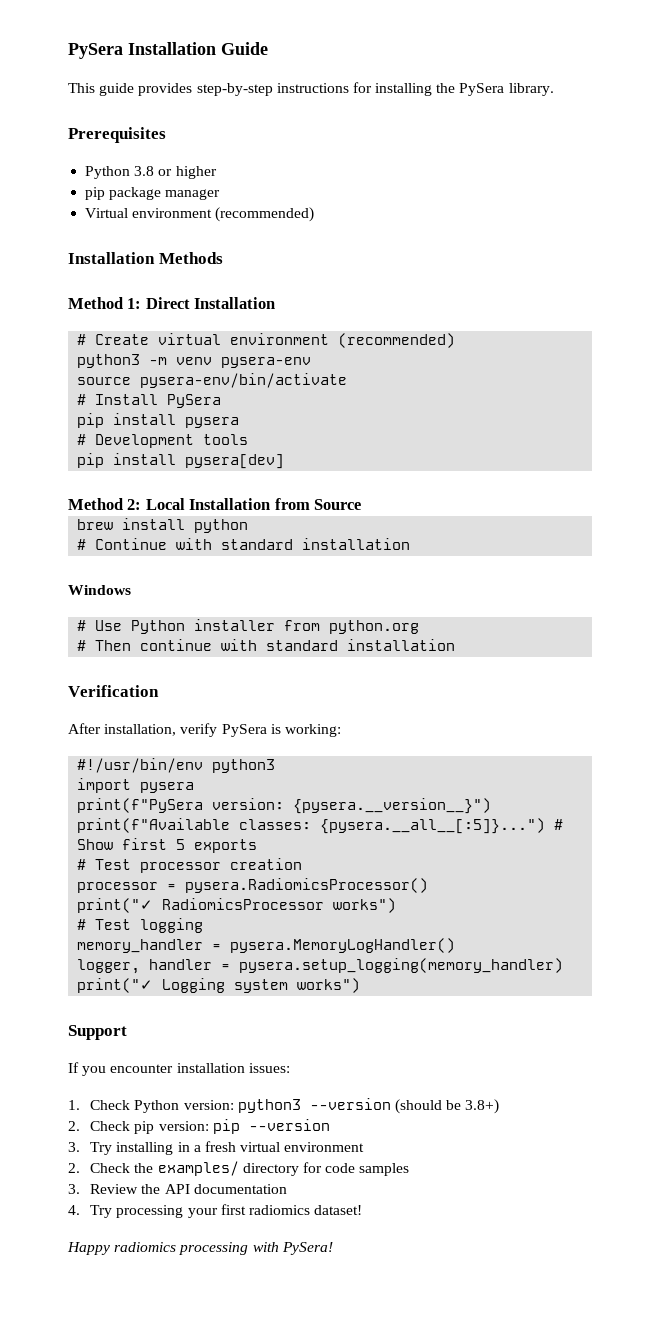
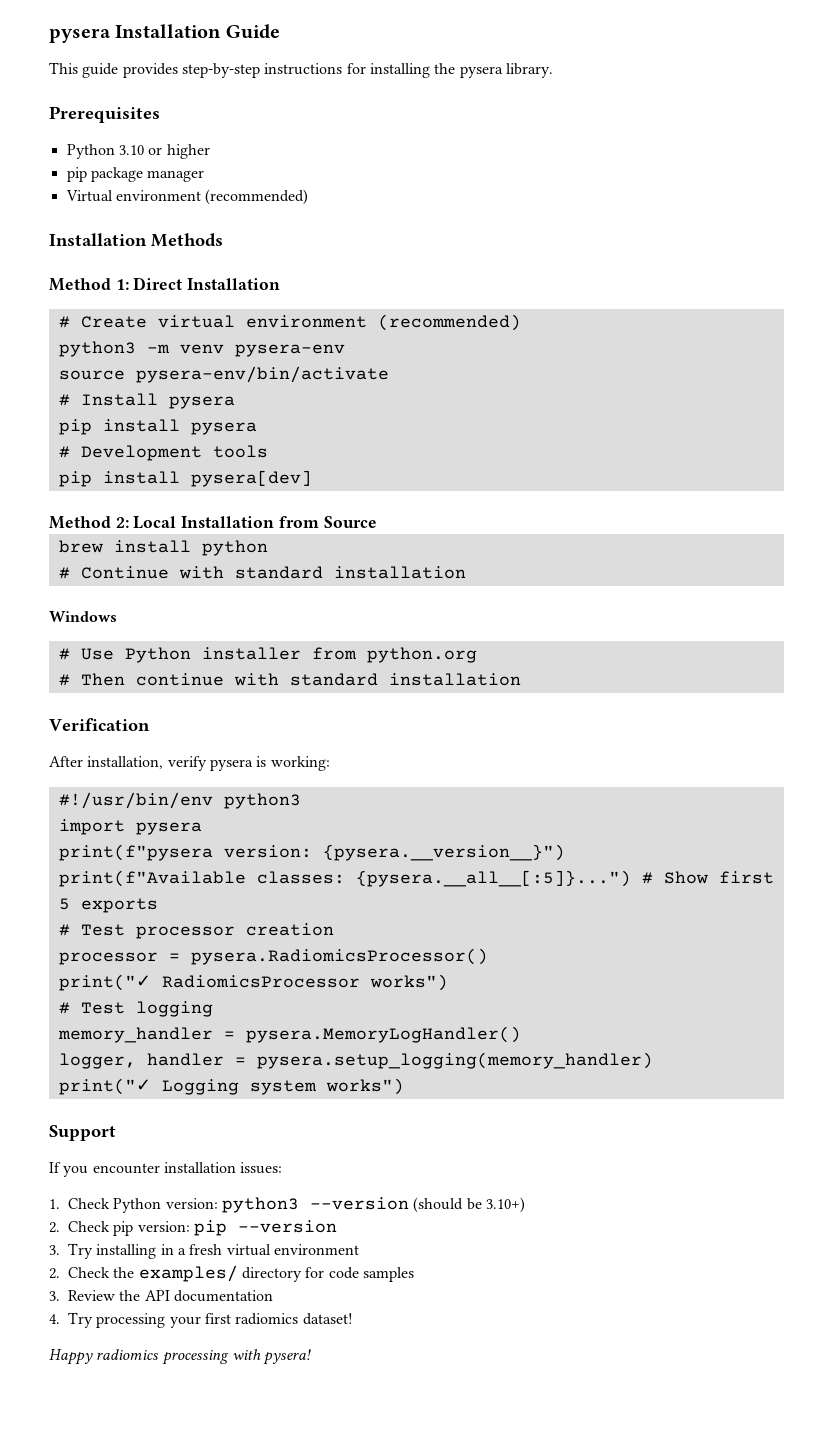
[68,43,123,59] PySera -> [49,28,111,43] pysera
[459,83,505,96] PySera -> [459,66,503,78] pysera
[134,166,155,176] 3.8 -> [118,145,144,155] 3.10
[167,394,222,408] PySera -> [168,396,235,409] pysera
[221,724,267,737] PySera -> [209,759,253,771] pysera
[77,798,204,813] print(f"PySera -> [58,844,213,861] print(f"pysera
[465,1099,500,1114] 3.8+) -> [485,1197,525,1213] 3.10+)
[281,1242,333,1255] PySera! -> [263,1349,312,1365] pysera!

